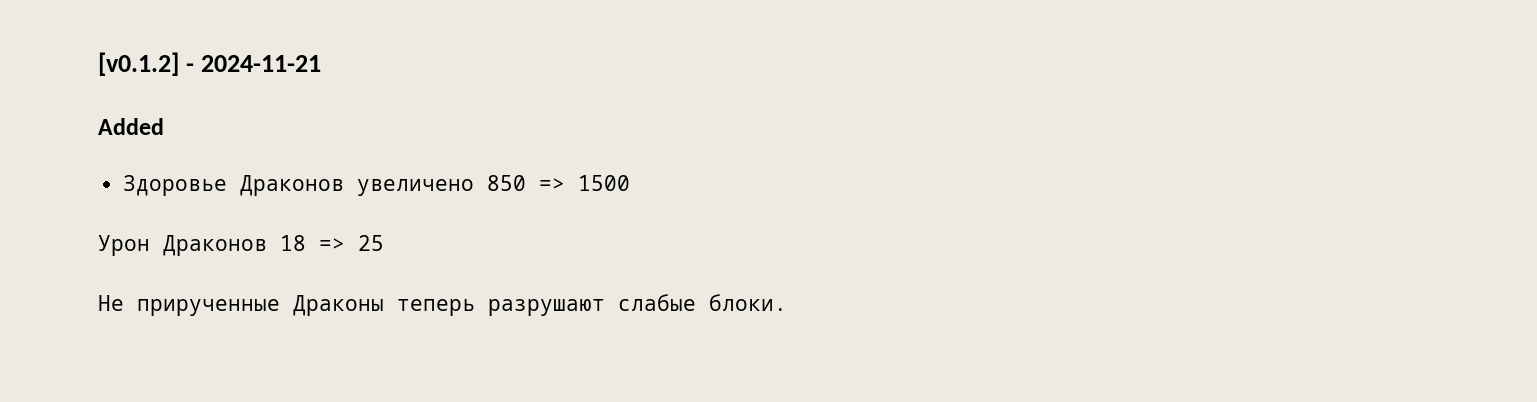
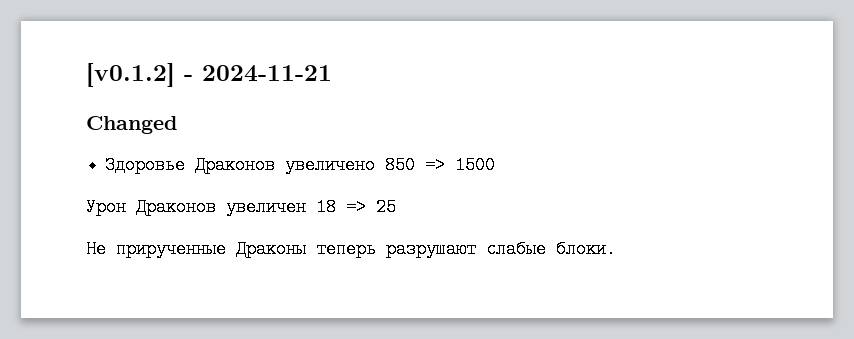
[98,118,164,135] Added -> [86,116,177,134] Changed
(267, 245) none -> [226,199,306,216] увеличен

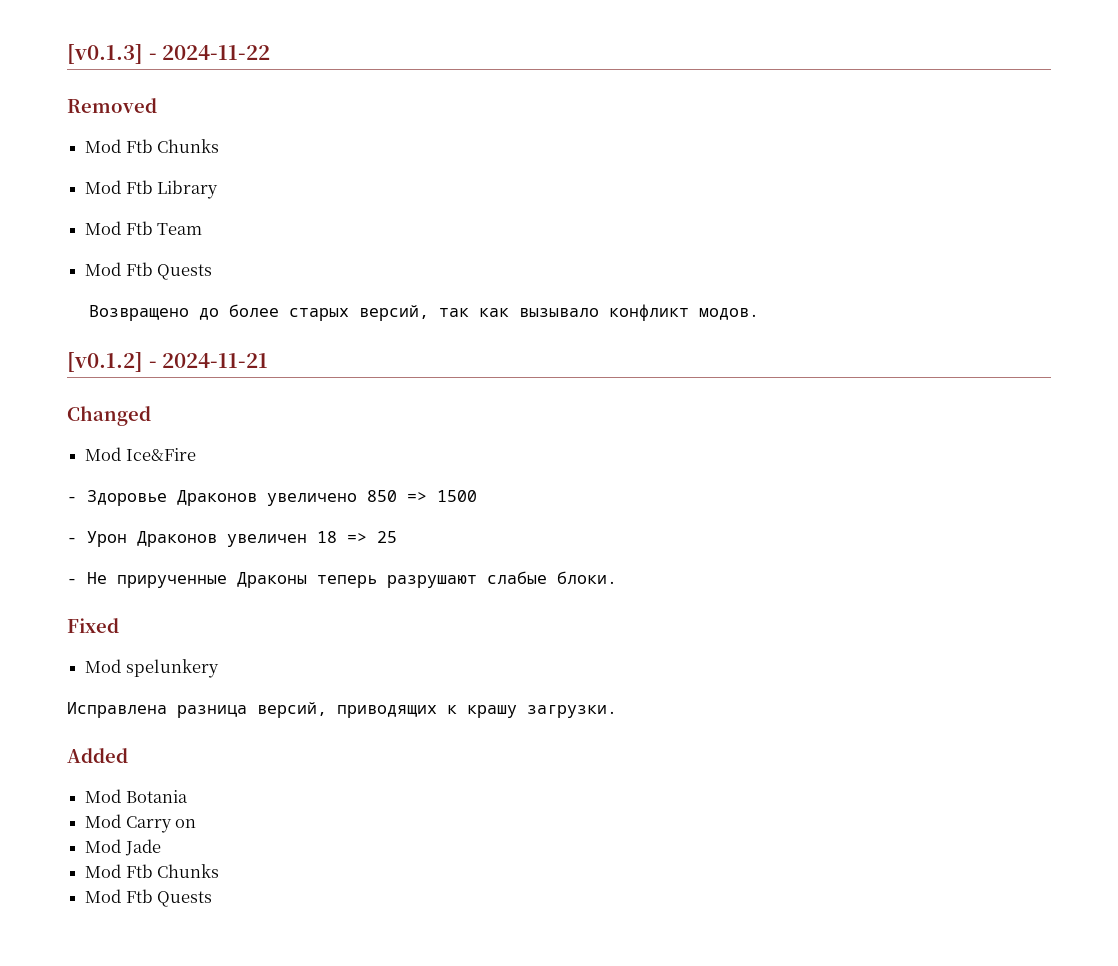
(86, 75) none -> [67,44,271,64] [67,98,157,113] [85,139,220,153] [85,180,219,199] [85,221,203,235] [85,262,213,280] [88,304,759,321] [v0.1.3] - 2024-11-22 // Removed // Mod Ftb Chunks // Mod Ftb Library // Mod Ftb Team // Mod Ftb Quests // Возвращено до более старых версий, так как вызывало конфликт модов. //
(177, 125) none -> [85,447,196,461] [67,496,77,502] Mod Ice&Fire // -
(496, 165) none -> [67,537,77,543] -
(396, 207) none -> [67,578,77,584] -
(616, 249) none -> [67,618,119,633] [85,659,219,678] [67,702,617,718] [67,748,128,763] [85,789,188,803] [85,814,197,833] [85,839,161,856] [85,864,220,878] [85,889,213,907] // Fixed // Mod spelunkery // Исправлена разница версий, приводящих к крашу загрузки. // Added // Mod Botania // Mod Carry on // Mod Jade // Mod Ftb Chunks // Mod Ftb Quests

